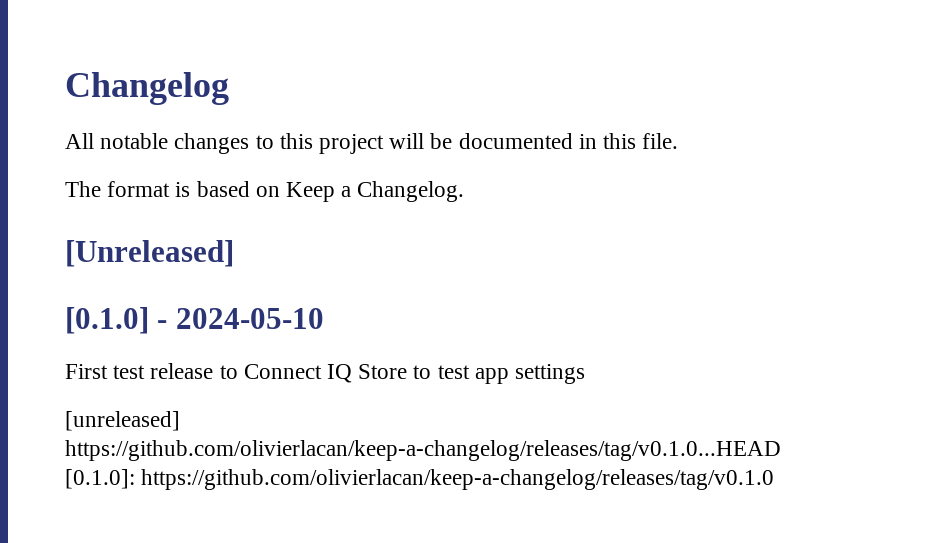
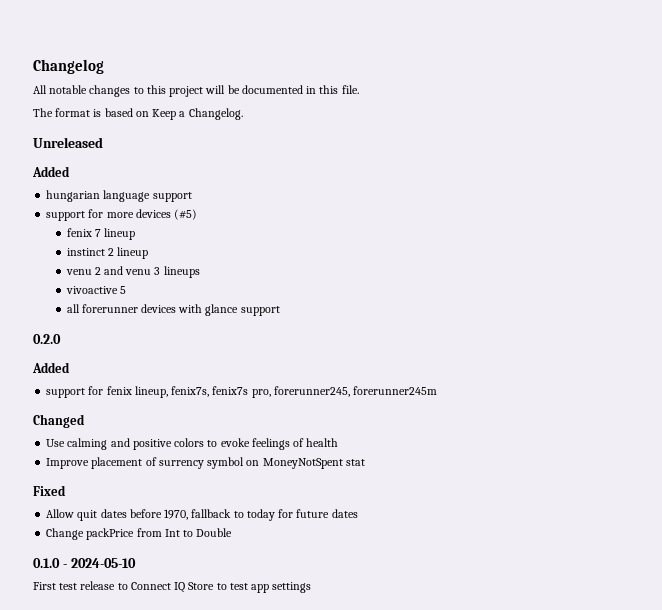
[65,240,234,267] [65,307,149,334] [Unreleased] // [0.1.0] -> [33,137,103,148] [32,166,70,177] [46,190,192,202] [46,209,198,221] [66,228,136,240] [66,247,149,259] [65,266,200,278] [65,286,126,294] [66,304,280,316] [33,334,61,344] [32,362,70,373] [46,386,438,398] [33,414,85,428] [46,438,339,450] [46,457,365,469] [33,485,66,496] [46,509,358,521] [46,528,233,540] [33,558,60,568] Unreleased // Added // hungarian language support // support for more devices (#5) // fenix 7 lineup // instinct 2 lineup // venu 2 and venu 3 lineups // vivoactive 5 // all forerunner devices with glance support // 0.2.0 // Added // support for fenix lineup, fenix7s, fenix7s pro, forerunner245, forerunner245m // Changed // Use calming and positive colors to evoke feelings of health // Improve placement of surrency symbol on MoneyNotSpent stat // Fixed // Allow quit dates before 1970, fallback to today for future dates // Change packPrice from Int to Double // 0.1.0
[65,411,180,431] [65,440,781,461] [65,469,775,490] // [unreleased] https://github.com/olivierlacan/keep-a-changelog/releases/tag/v0.1.0...HEAD [0.1.0]: https://github.com/olivierlacan/keep-a-changelog/releases/tag/v0.1.0 -> (312, 587) none

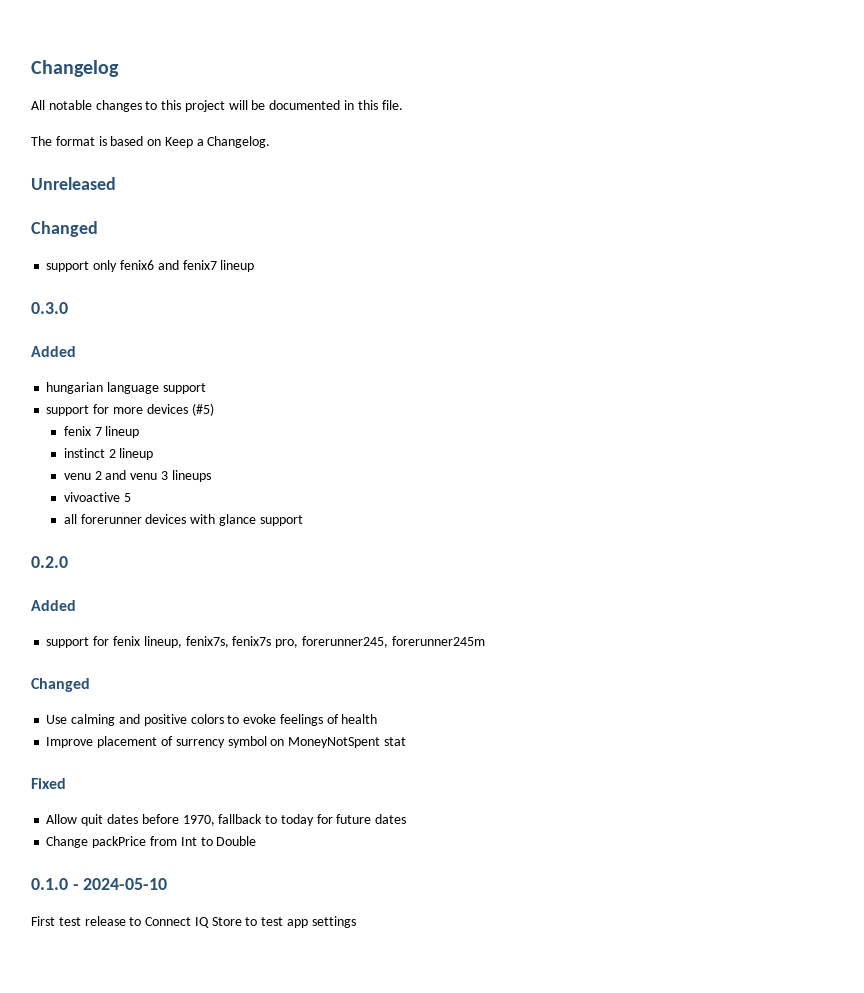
(103, 142) none -> [31,221,98,237] [46,260,255,272] [31,302,68,314] // Changed // support only fenix6 and fenix7 lineup // 0.3.0

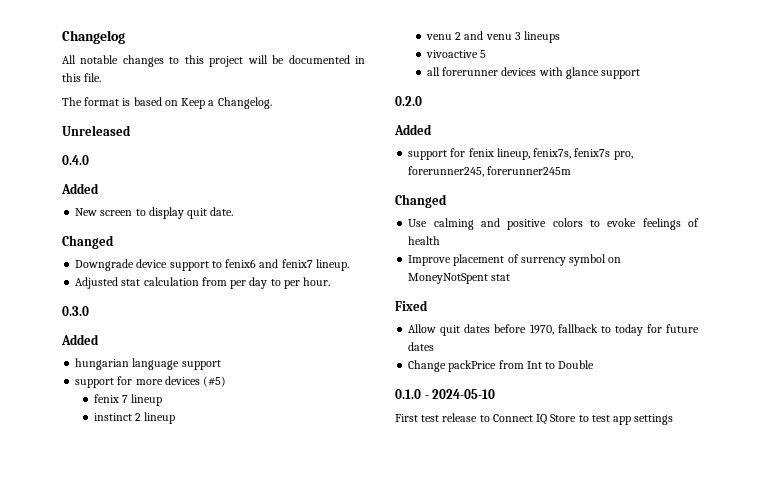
[31,221,98,237] [46,260,255,272] Changed // support only fenix6 and fenix7 lineup -> [62,155,89,165] [61,183,99,194] [75,207,234,219] [62,235,114,249] [75,259,349,271] [75,277,331,289] 0.4.0 // Added // New screen to display quit date. // Changed // Downgrade device support to fenix6 and fenix7 lineup. // Adjusted stat calculation from per day to per hour.

